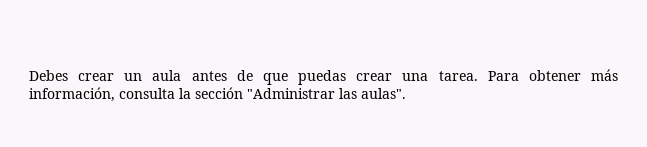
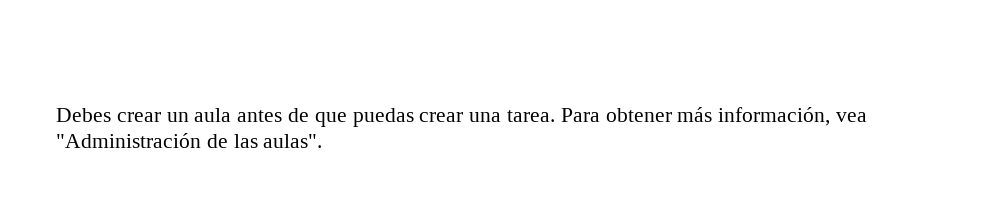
[119,87,335,99] consulta la sección "Administrar -> [836,112,868,122] [56,133,228,148] vea "Administración de

